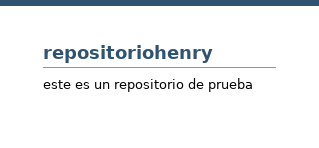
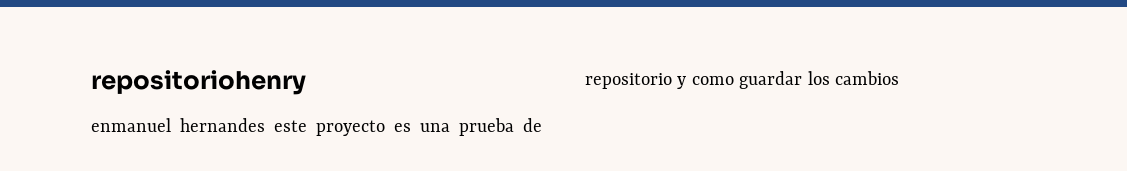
[43,78,253,92] este es un repositorio de prueba -> [91,118,542,136] [585,71,899,89] enmanuel hernandes este proyecto es una prueba de repositorio y como guardar los cambios

